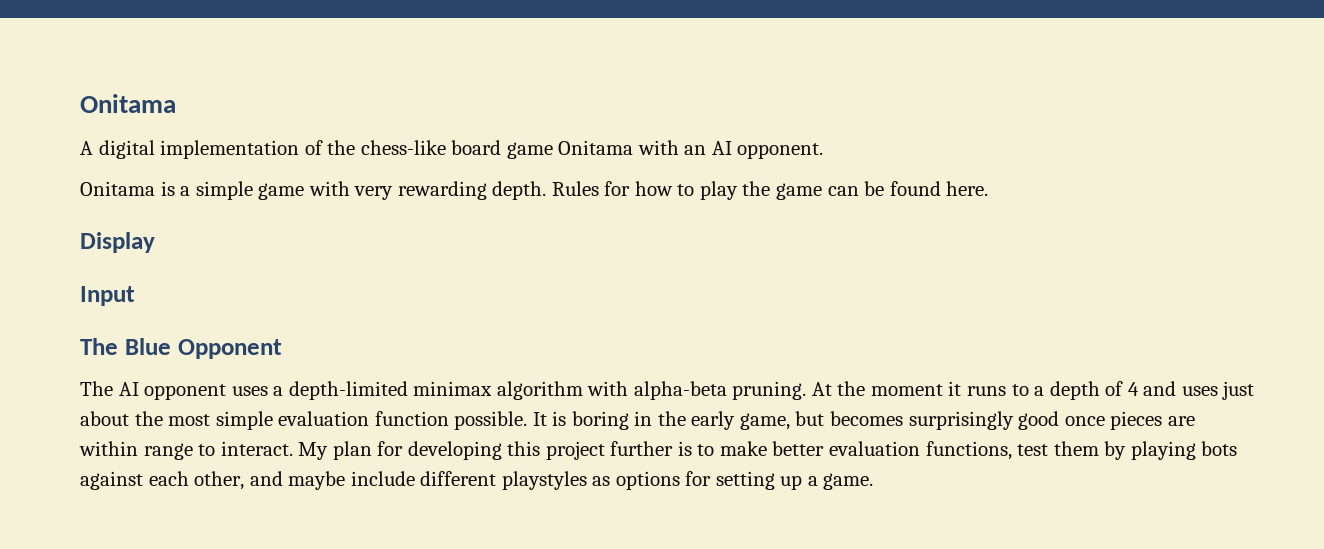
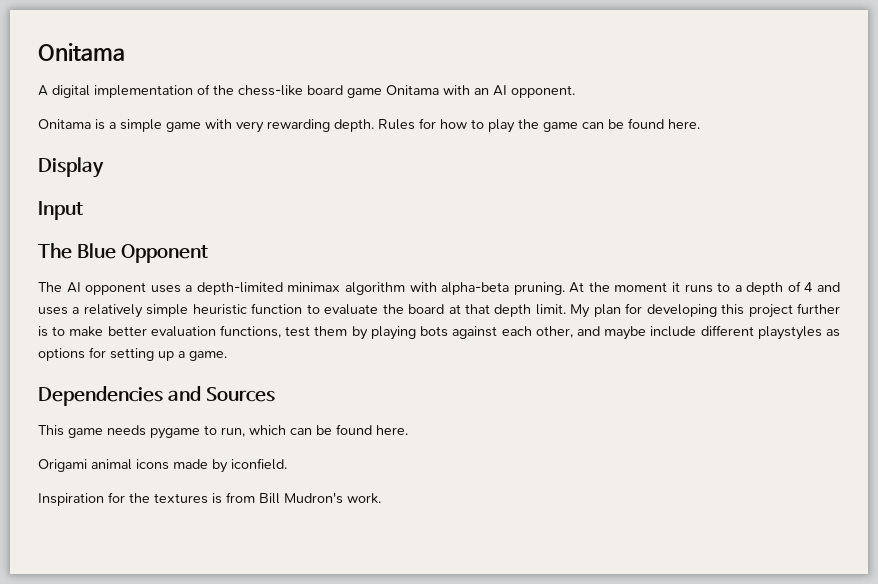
[1222,381,1255,400] [80,411,1195,430] [79,441,293,460] just about the most simple evaluation function possible. It is boring in the early game, but becomes surprisingly good once pieces are within range to interact. -> [72,303,566,318] a relatively simple heuristic function to evaluate the board at that depth limit.
(874, 481) none -> [38,386,275,406] [38,424,408,439] [38,458,287,473] [38,492,381,506] // Dependencies and Sources // This game needs pygame to run, which can be found here. // Origami animal icons made by iconfield. // Inspiration for the textures is from Bill Mudron's work.

